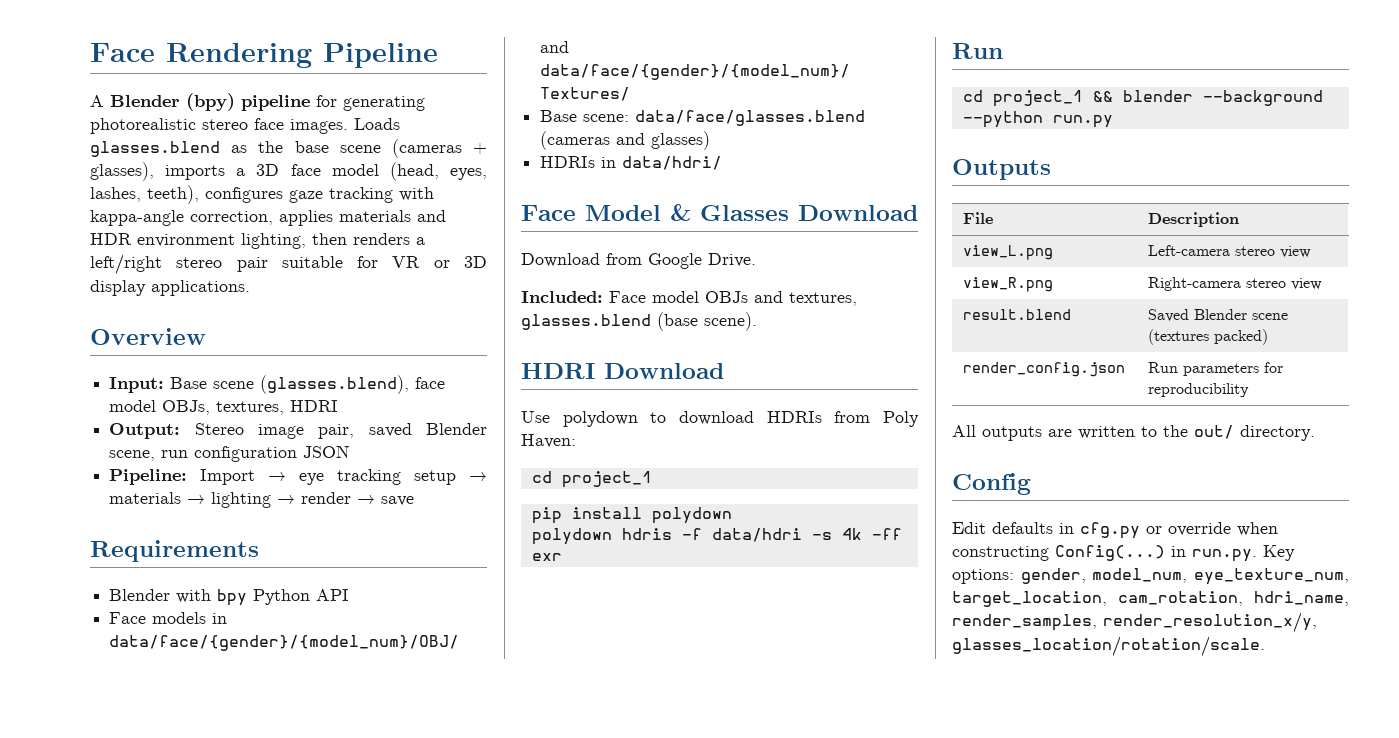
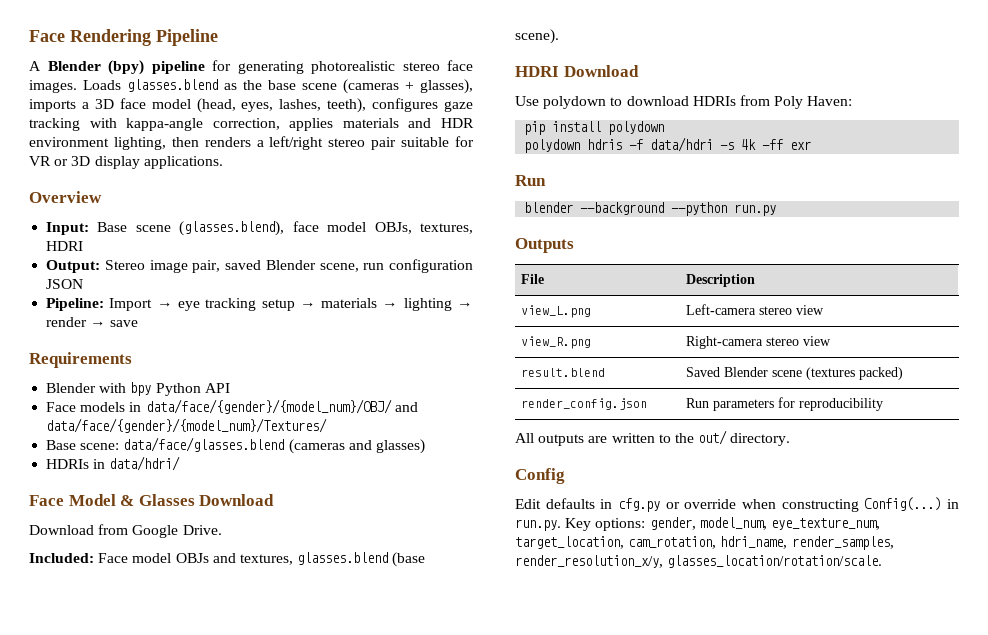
[531,471,652,488] // cd project_1 -> (853, 101) none
[962,90,1113,107] cd project_1 && -> (546, 180) none

